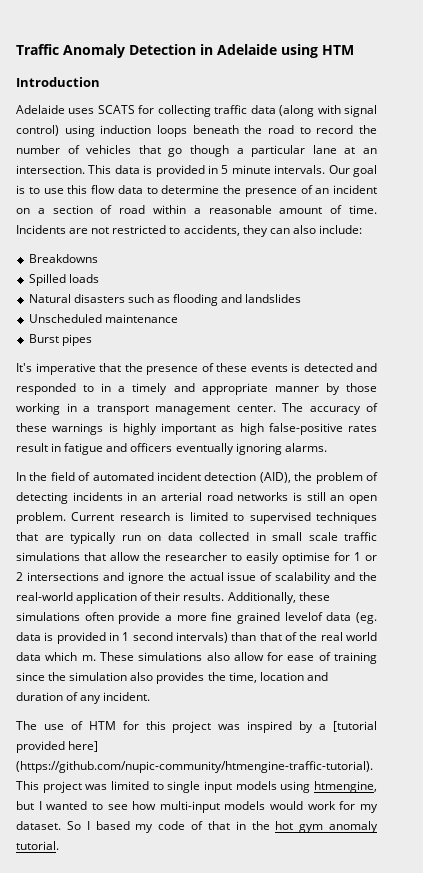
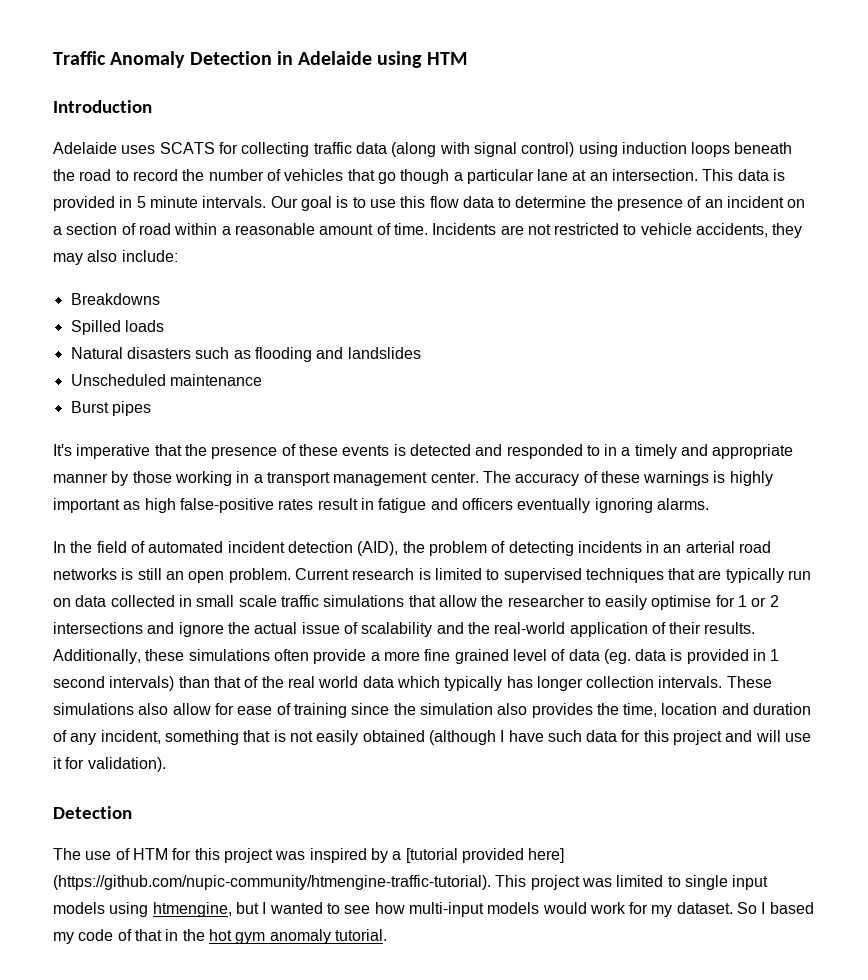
(181, 230) none -> [640,223,692,235] vehicle
[269,228,290,234] can -> [53,253,83,265] may
[284,612,323,621] levelof -> [512,649,566,661] level of
[81,655,96,661] m. -> [444,676,723,691] typically has longer collection intervals.
[103,692,151,701] incident. -> [100,730,812,745] [53,757,166,772] [53,806,132,819] incident, something that is not easily obtained (although I have such data for this project and will use it for validation). // Detection

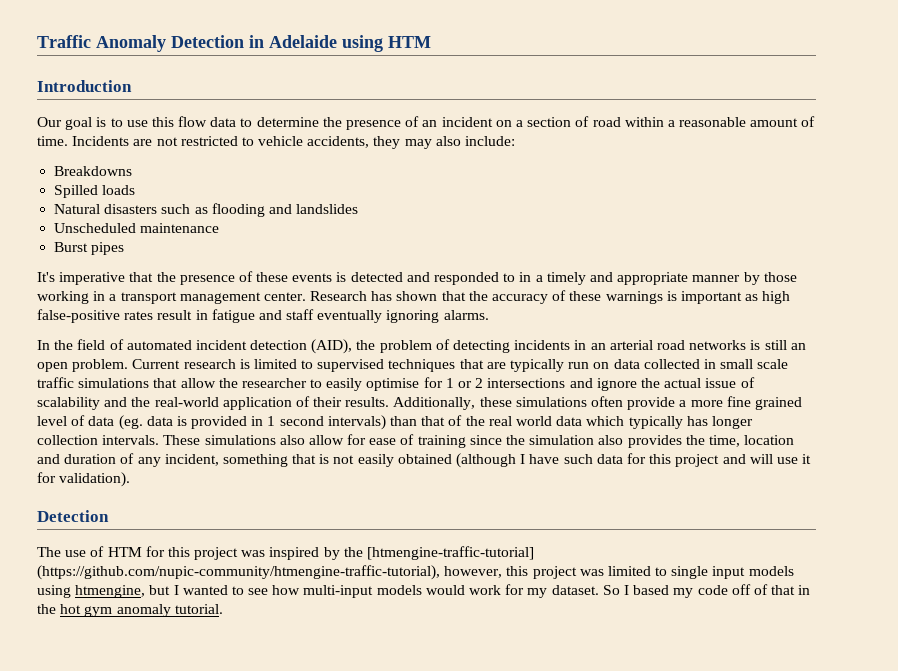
[53,142,793,157] [53,169,786,184] [53,196,267,211] Adelaide uses SCATS for collecting traffic data (along with signal control) using induction loops beneath the road to record the number of vehicles that go though a particular lane at an intersection. This data is provided in 5 minute intervals. -> (132, 86) none
[482,471,511,483] The -> [310,291,488,301] Research has shown that the
[729,471,773,486] highly -> (677, 296) none
[461,498,513,510] officers -> [286,309,315,320] staff
[392,848,565,863] [53,875,527,890] a [tutorial provided here] (https://github.com/nupic-community/htmengine-traffic-tutorial). This -> [343,546,535,560] [37,565,529,580] the [htmengine-traffic-tutorial] (https://github.com/nupic-community/htmengine-traffic-tutorial), however, this
(114, 935) none -> [731,584,751,595] off

